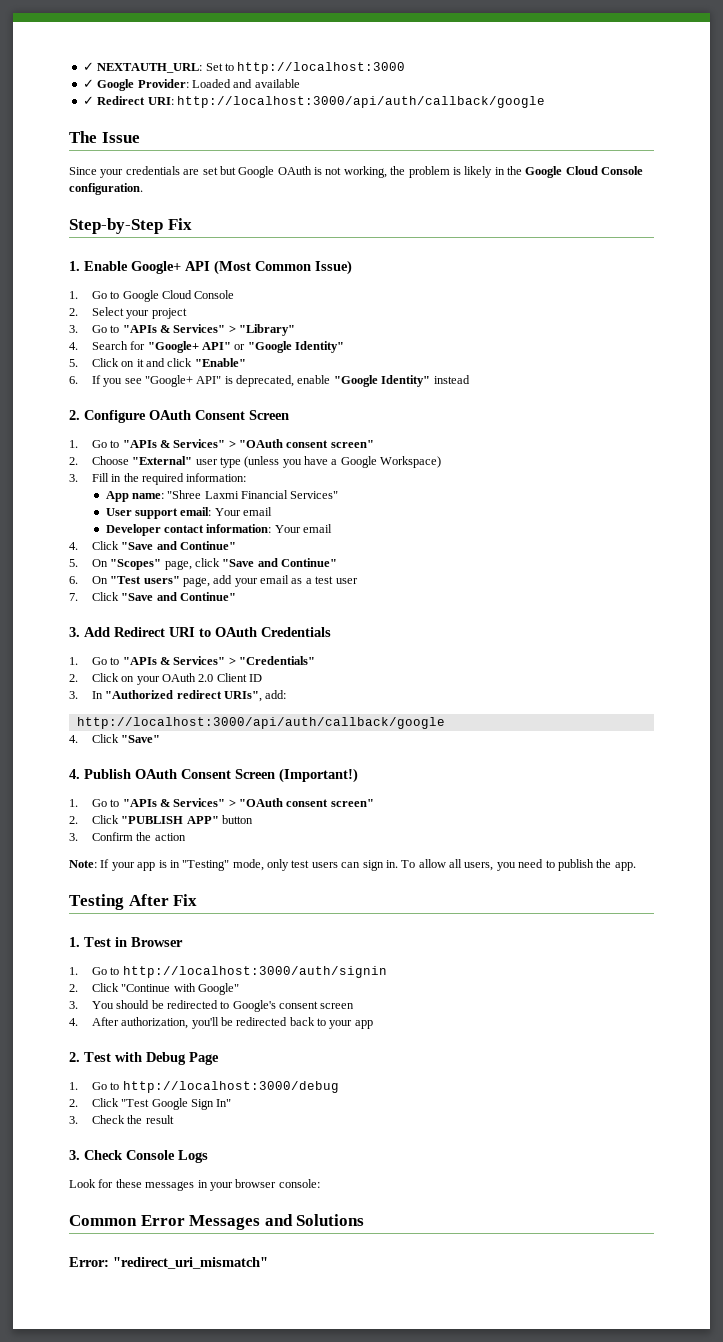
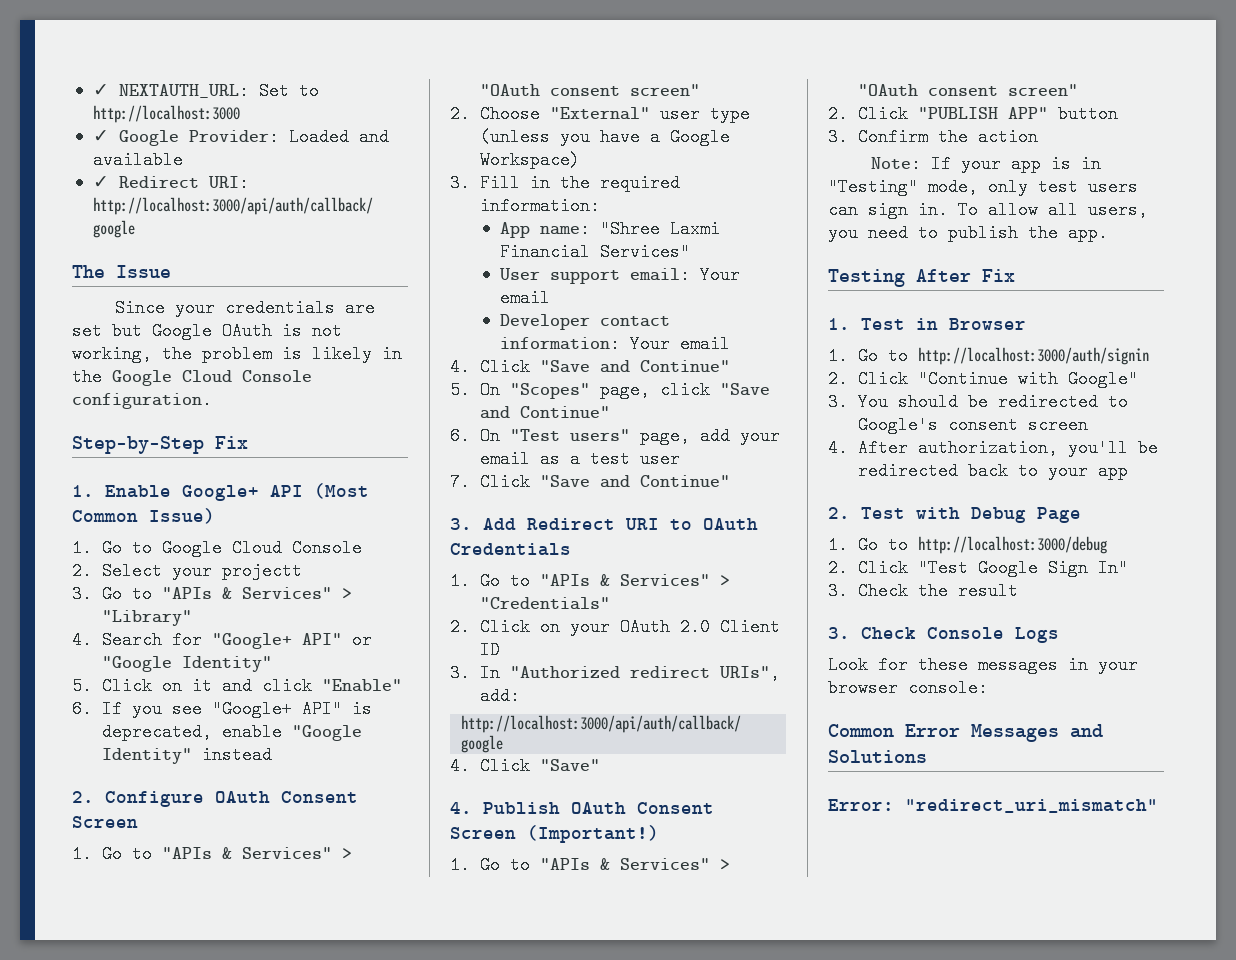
[151,308,187,319] project -> [221,562,302,580] projectt

